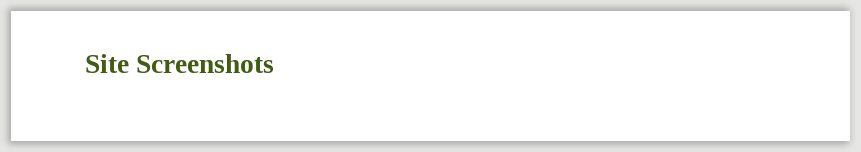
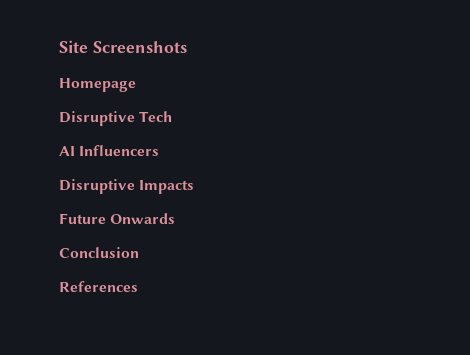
(275, 63) none -> [59,78,136,92] [59,111,173,126] [59,145,160,156] [59,179,195,194] [59,213,176,224] [59,247,139,258] [59,281,138,292] // Homepage // Disruptive Tech // AI Influencers // Disruptive Impacts // Future Onwards // Conclusion // References

